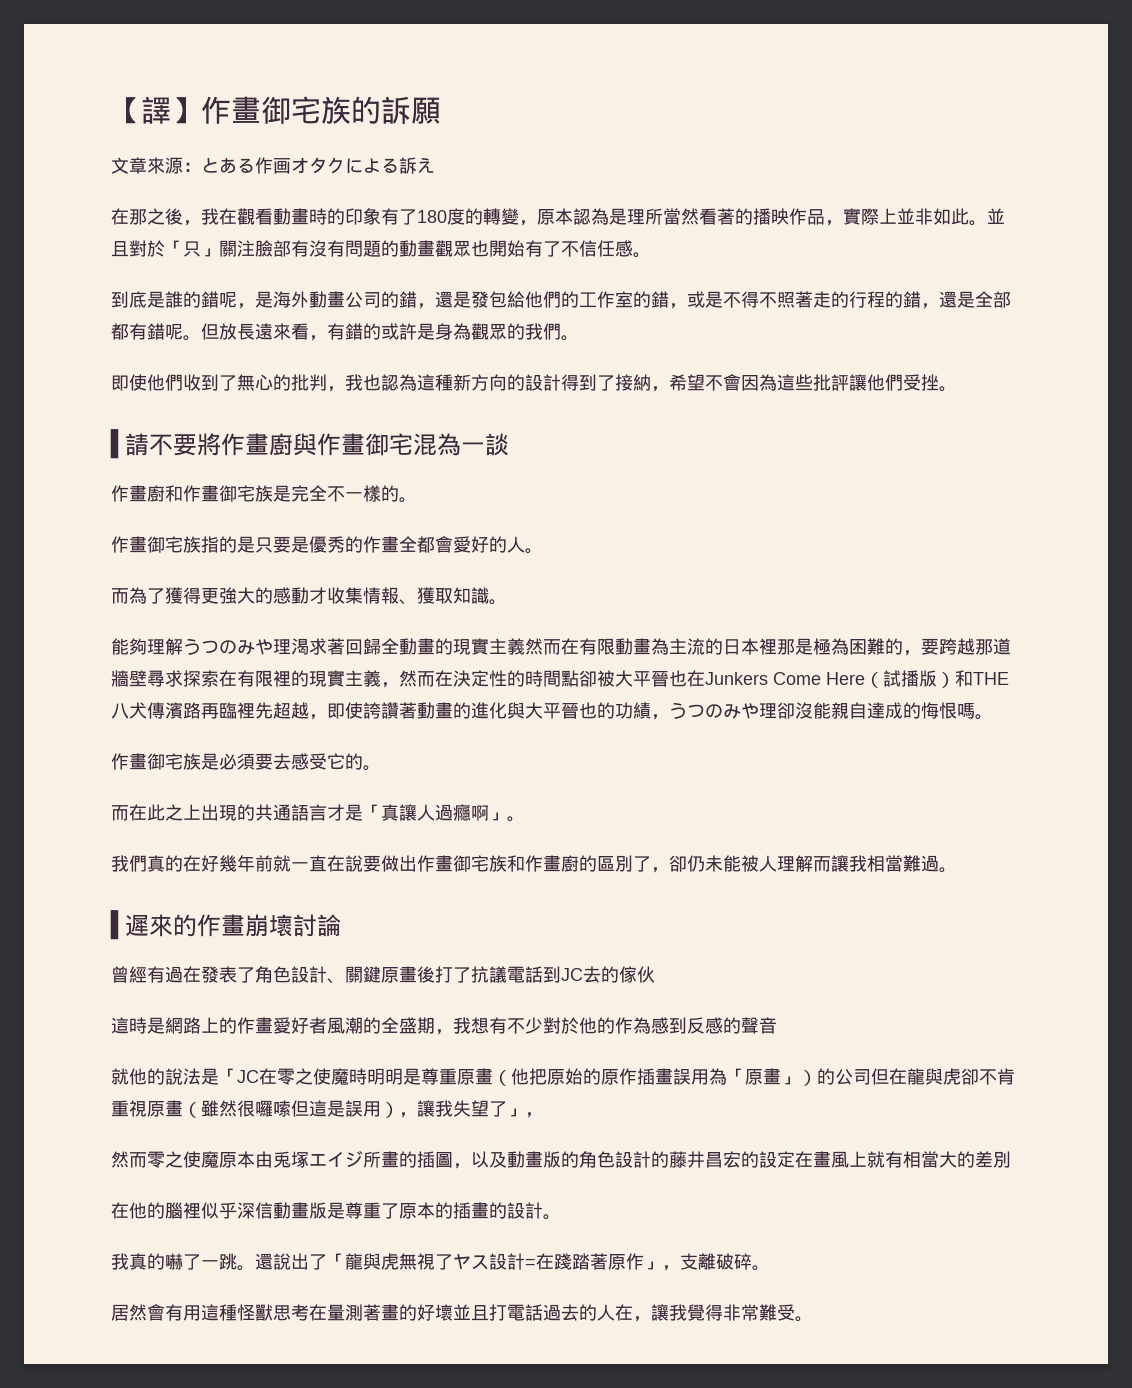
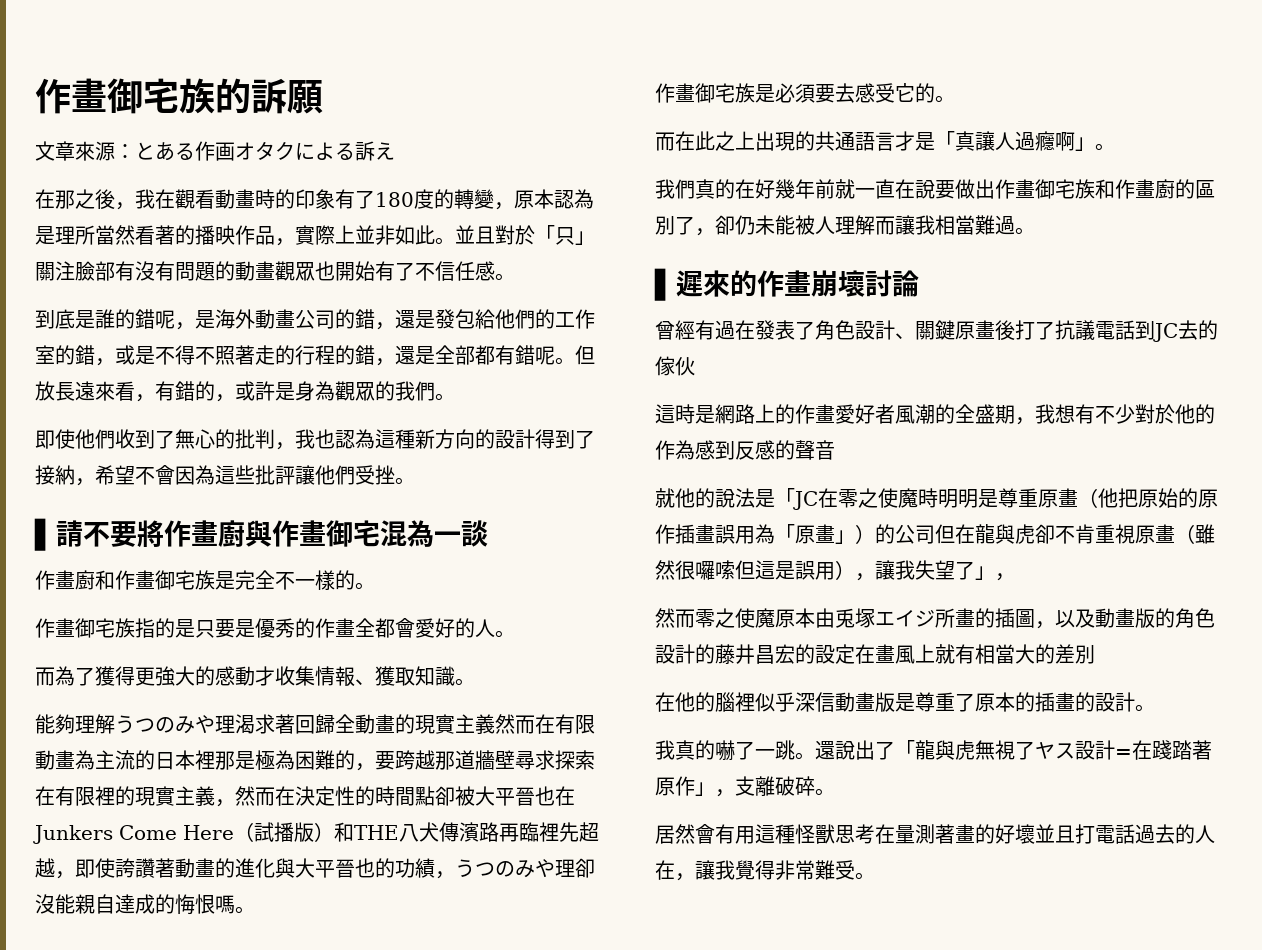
[111,96,201,124] 【譯】 -> (35, 96) none
(381, 331) none -> [215,394,235,402] ，

